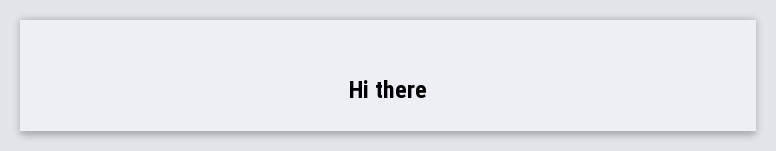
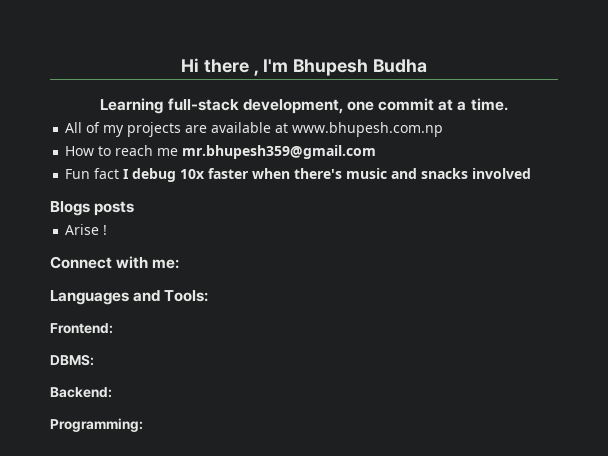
(428, 89) none -> [253,59,428,76] [100,98,508,114] [65,122,444,137] [65,145,377,159] [65,168,532,182] [50,201,135,216] [65,224,108,235] [50,256,180,269] [50,290,209,305] [50,323,113,334] [50,354,94,366] [50,387,112,398] [50,418,143,432] , I'm Bhupesh Budha // Learning full-stack development, one commit at a time. // All of my projects are available at www.bhupesh.com.np // How to reach me mr.bhupesh359@gmail.com // Fun fact I debug 10x faster when there's music and snacks involved // Blogs posts // Arise ! // Connect with me: // Languages and Tools: // Frontend: // DBMS: // Backend: // Programming:

